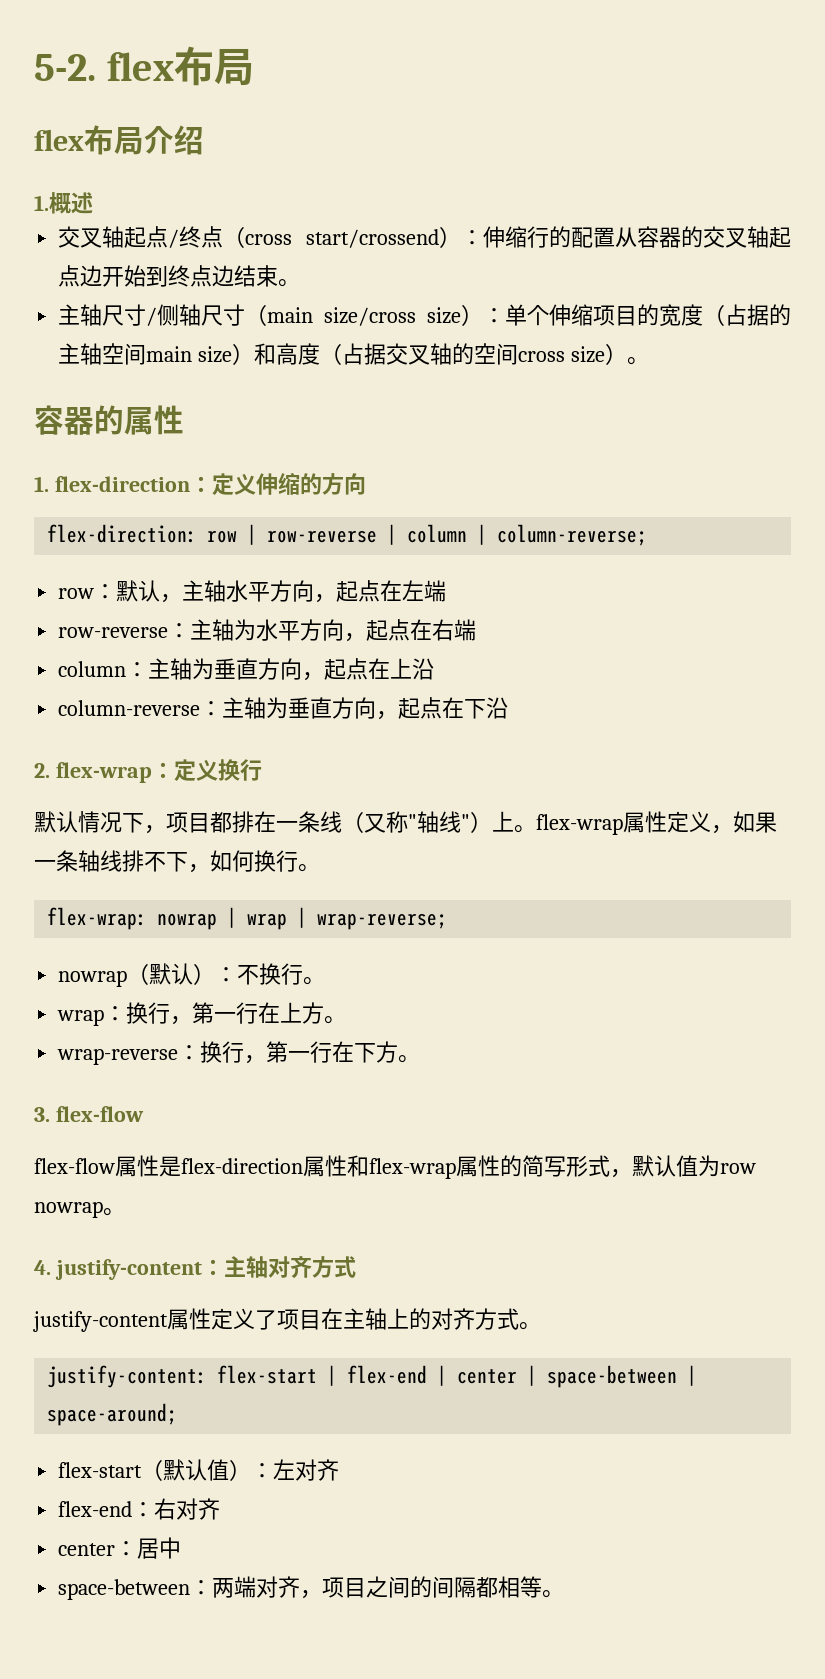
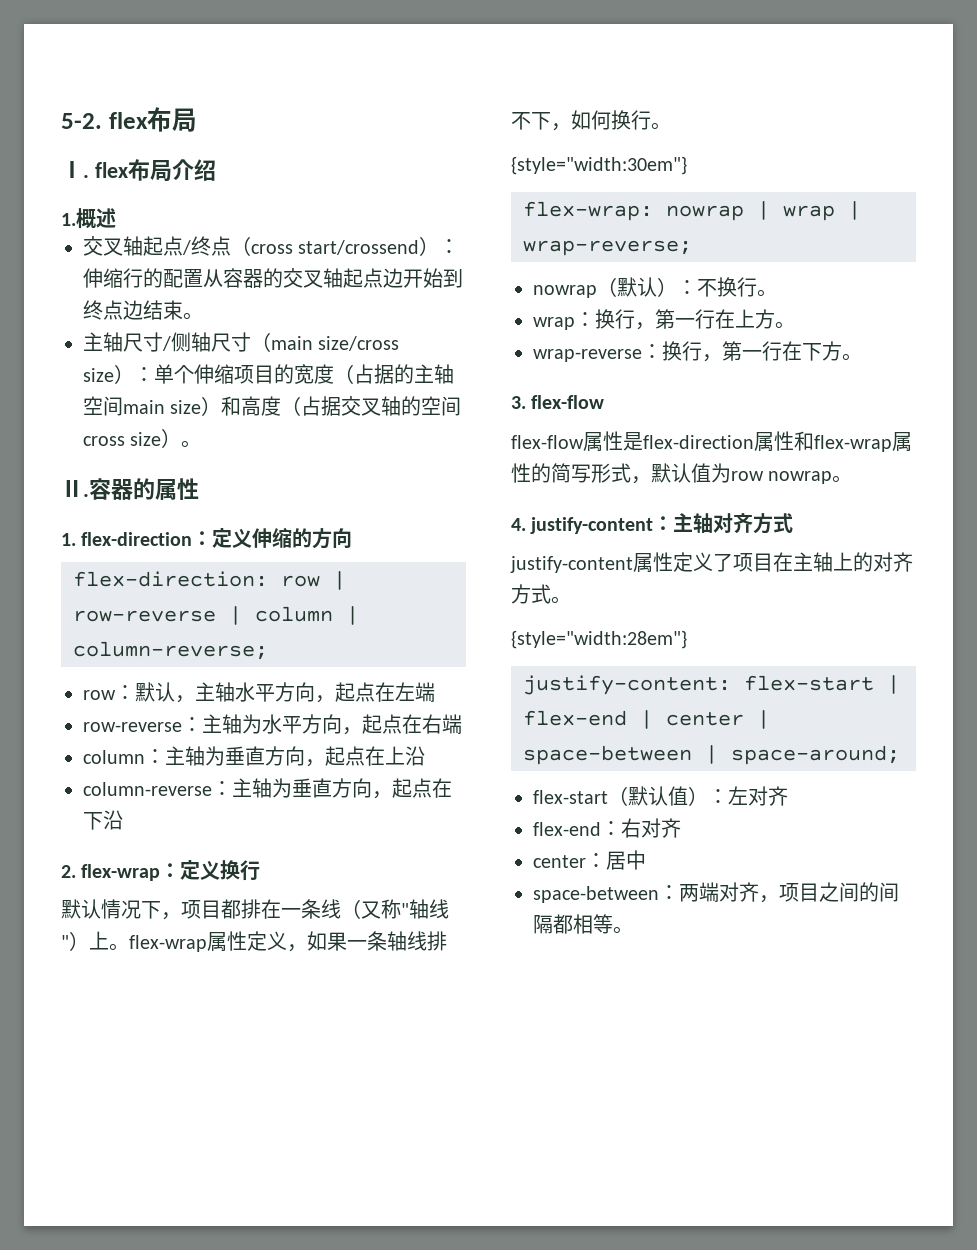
(254, 67) none -> [61,161,89,178] Ⅰ.
(650, 361) none -> [61,480,89,497] Ⅱ.
(320, 868) none -> [511,156,687,175] // {style="width:30em"}
(541, 1326) none -> [511,630,687,649] // {style="width:28em"}

